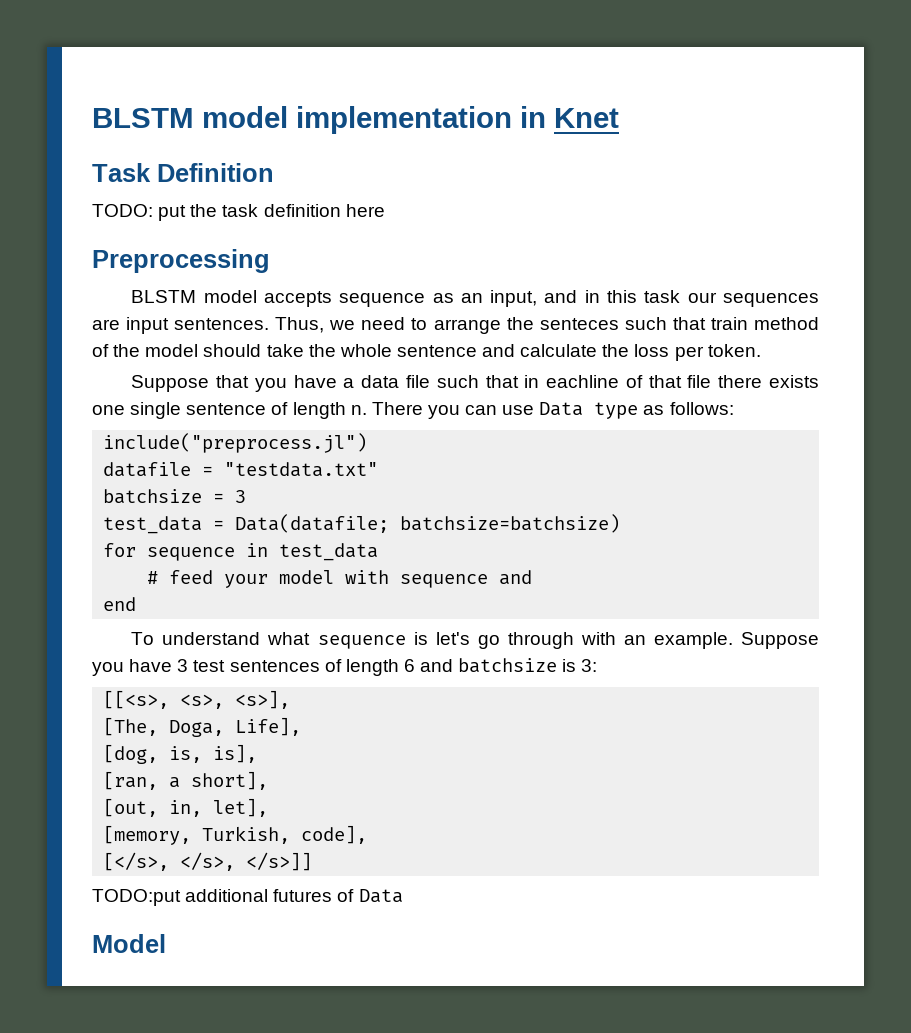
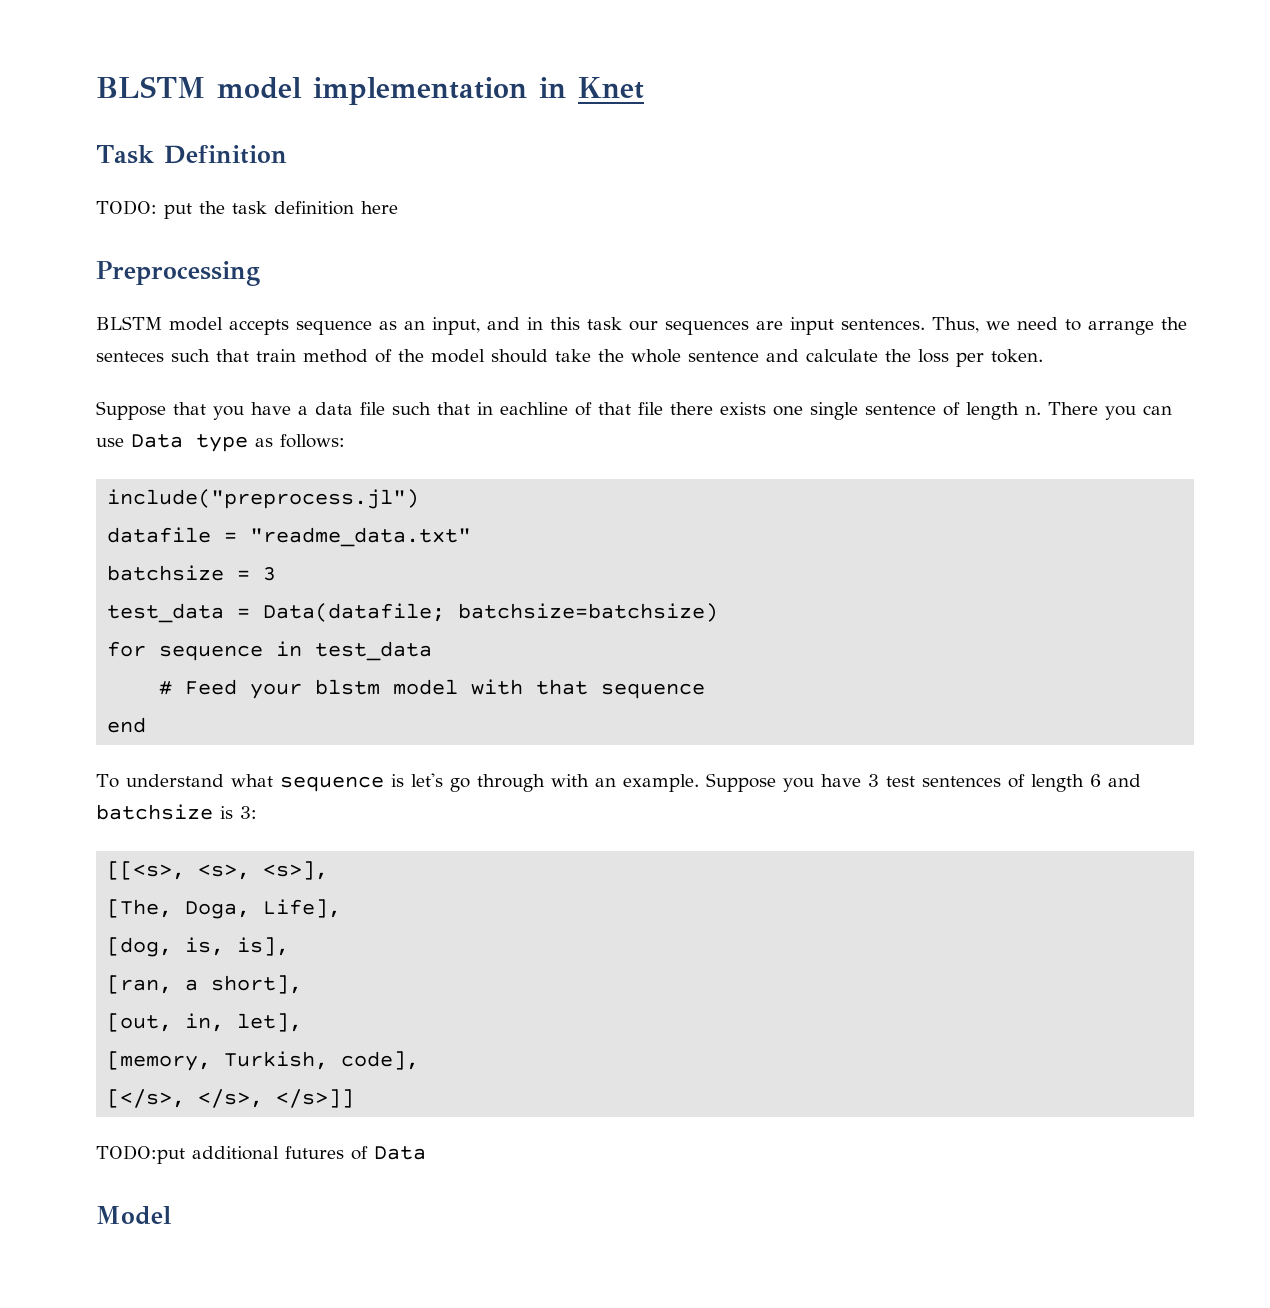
[224,462,379,477] "testdata.txt" -> [250,527,472,547] "readme_data.txt"
[169,570,269,588] feed your -> [185,679,381,699] Feed your blstm
[400,570,533,588] sequence and -> [536,679,706,699] that sequence

